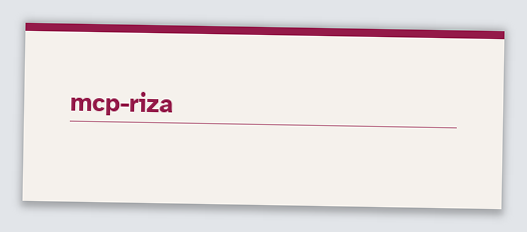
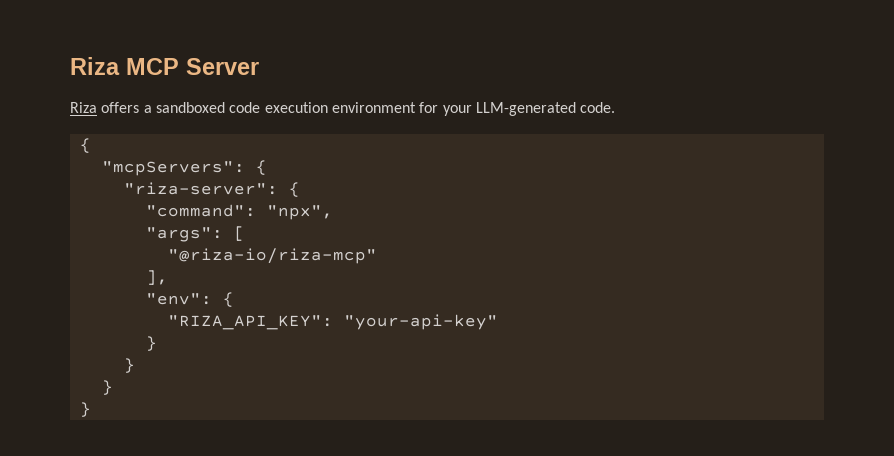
[69,90,174,117] mcp-riza -> [70,57,259,75] [70,102,616,116] [79,138,91,153] [101,160,267,176] [123,182,300,197] [145,204,333,220] [145,226,245,242] [167,248,377,264] [145,270,168,285] [145,292,234,307] [167,314,498,330] [145,336,157,351] [123,358,135,373] [101,380,113,395] [79,402,91,417] Riza MCP Server // Riza offers a sandboxed code execution environment for your LLM-generated code. // { // "mcpServers": { // "riza-server": { // "command": "npx", // "args": [ // "@riza-io/riza-mcp" // ], // "env": { // "RIZA_API_KEY": "your-api-key" // } // } // } // }

